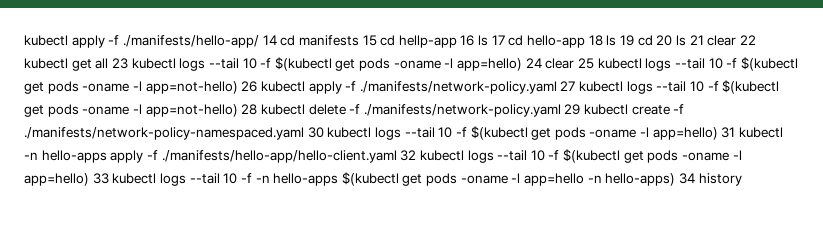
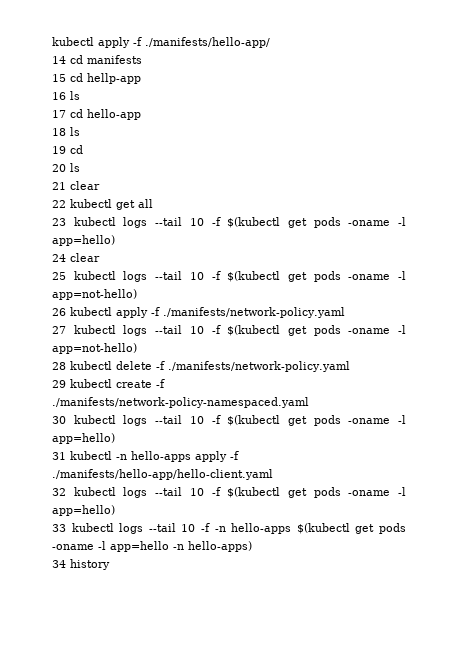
(259, 41) none -> (270, 42) //
(359, 40) none -> (142, 59) //
(457, 41) none -> (141, 78) //
(489, 40) none -> (80, 95) //
(586, 41) none -> (141, 114) //
(617, 40) none -> (80, 131) //
(653, 40) none -> (83, 149) //
(686, 40) none -> (80, 167) //
(737, 40) none -> (100, 185) //
(109, 63) none -> (153, 203) //
(523, 64) none -> (115, 240) //
(575, 63) none -> (100, 257) //
(238, 87) none -> (137, 294) //
(557, 87) none -> (345, 312) //
(238, 110) none -> (137, 348) //
(561, 110) none -> (350, 366) //
(304, 133) none -> (309, 402) //
(718, 133) none -> (115, 438) //
(397, 156) none -> (273, 474) //
(89, 179) none -> (115, 510) //
(676, 179) none -> (252, 546) //

